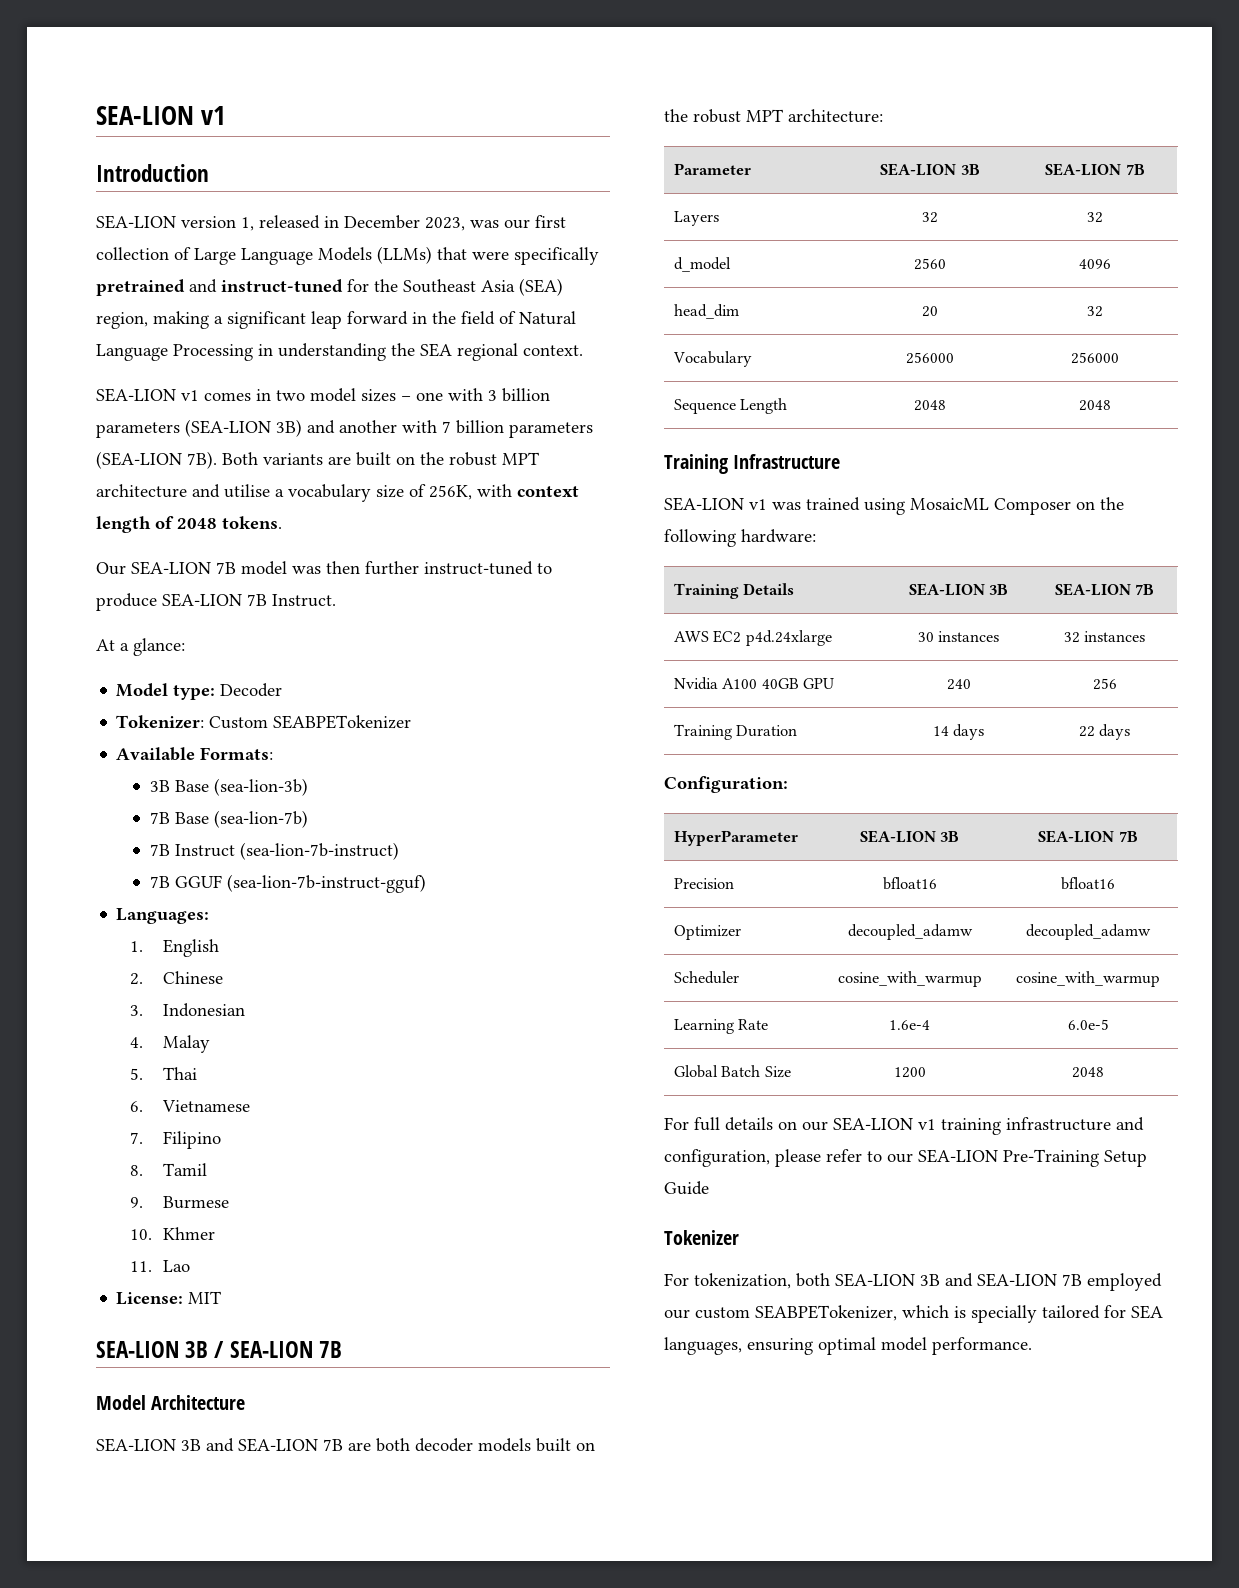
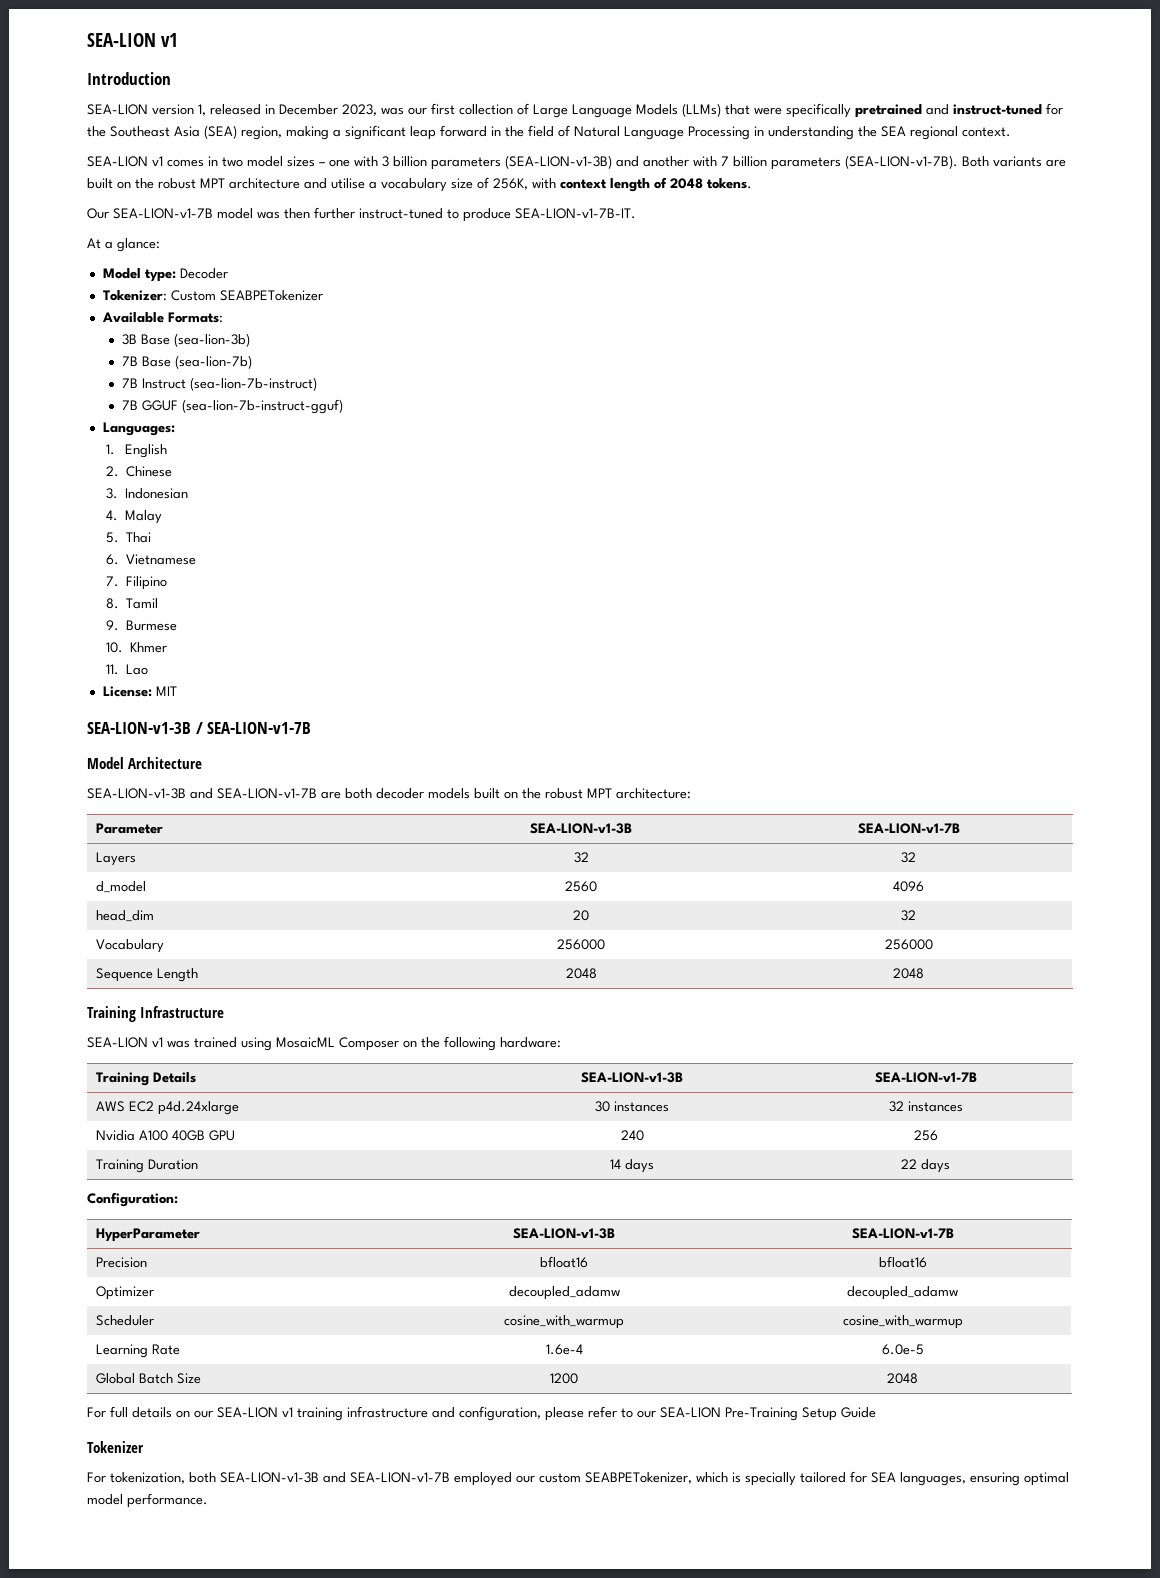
[185,419,302,437] (SEA-LION 3B) -> [505,155,612,169] (SEA-LION-v1-3B)
[96,451,217,469] (SEA-LION 7B). -> [845,155,958,169] (SEA-LION-v1-7B).
[131,561,236,575] SEA-LION 7B -> [113,208,213,219] SEA-LION-v1-7B
[162,593,336,607] SEA-LION 7B Instruct. -> [515,208,636,219] SEA-LION-v1-7B-IT.
[96,1341,342,1358] [96,1395,246,1410] [96,1438,343,1452] SEA-LION 3B / SEA-LION 7B // Model Architecture // SEA-LION 3B and SEA-LION 7B -> [87,722,312,734] [87,757,203,769] [87,788,317,799] SEA-LION-v1-3B / SEA-LION-v1-7B // Model Architecture // SEA-LION-v1-3B and SEA-LION-v1-7B
[880,163,980,176] [1045,163,1145,176] SEA-LION 3B | SEA-LION 7B -> [530,823,632,834] [857,823,960,834] SEA-LION-v1-3B | SEA-LION-v1-7B
[908,583,1009,596] [1054,583,1155,596] SEA-LION 3B | SEA-LION 7B -> [581,1072,683,1083] [874,1072,977,1083] SEA-LION-v1-3B | SEA-LION-v1-7B
[859,830,960,843] [1038,830,1138,843] SEA-LION 3B | SEA-LION 7B -> [513,1228,615,1239] [851,1228,954,1239] SEA-LION-v1-3B | SEA-LION-v1-7B
[835,1273,1082,1287] SEA-LION 3B and SEA-LION 7B -> [220,1472,450,1483] SEA-LION-v1-3B and SEA-LION-v1-7B

